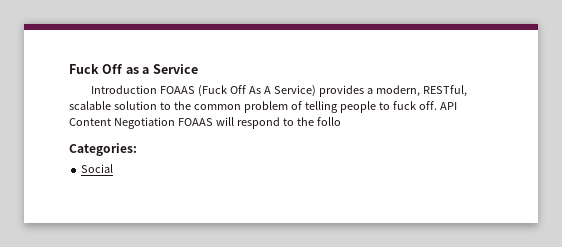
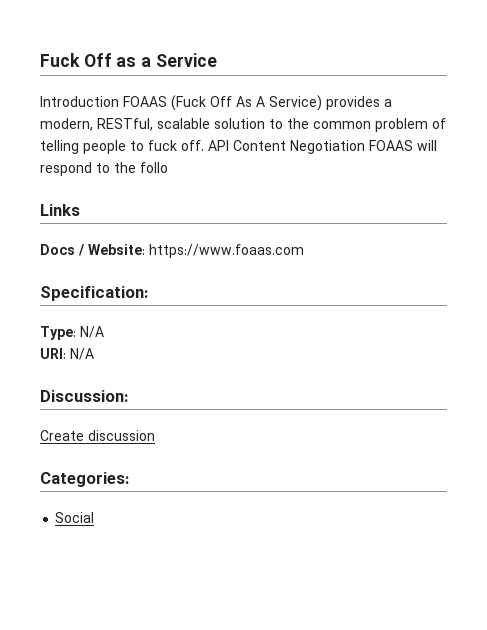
(341, 121) none -> [40,204,80,216] [40,244,304,258] [40,286,148,301] [40,326,104,340] [40,348,94,360] [40,390,128,402] [40,430,155,441] // Links // Docs / Website: https://www.foaas.com // Specification: // Type: N/A // URI: N/A // Discussion: // Create discussion

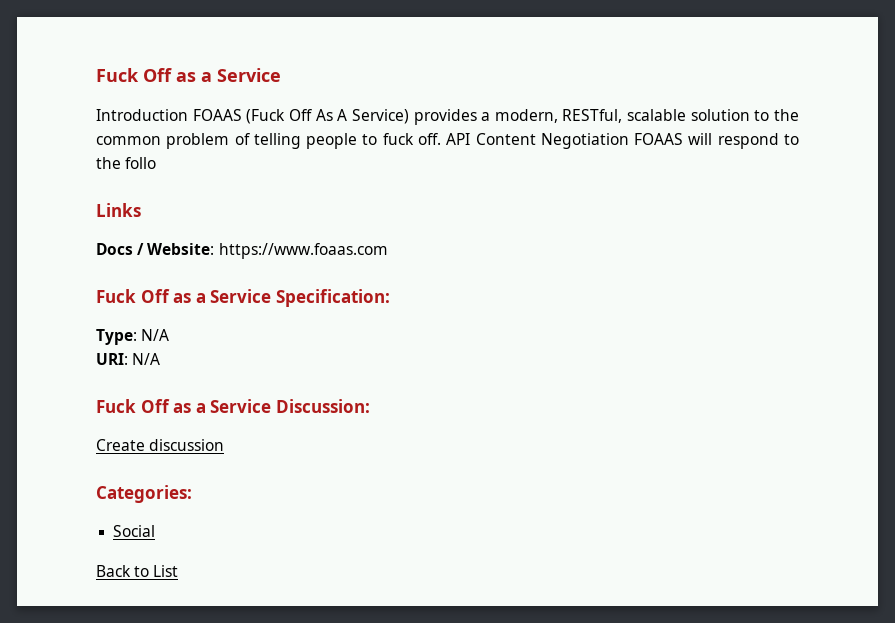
(304, 251) none -> [96,289,272,303] Fuck Off as a Service
(94, 354) none -> [96,399,272,413] Fuck Off as a Service
(95, 517) none -> [96,565,179,577] // Back to List

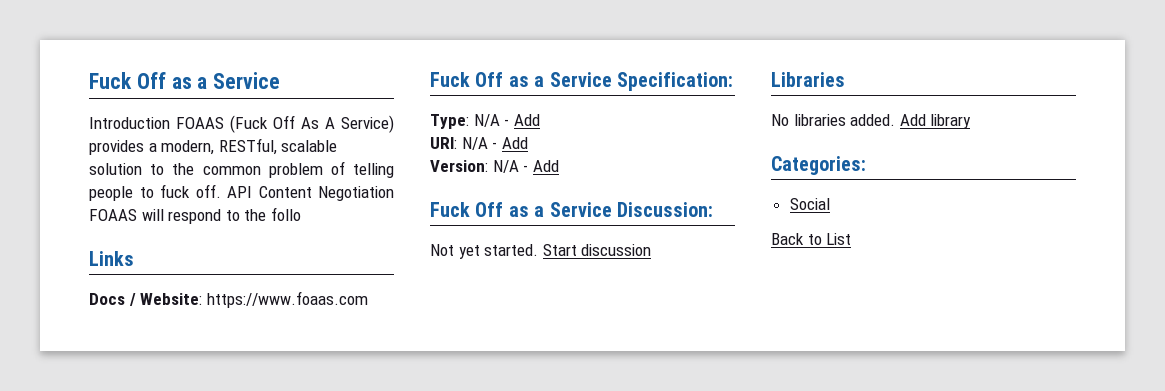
(170, 335) none -> [504,114,540,126] - Add
(161, 359) none -> [492,137,528,149] [430,160,559,173] - Add // Version: N/A - Add
[96,439,225,451] Create discussion -> [430,244,652,259] [771,72,845,87] [771,114,972,129] Not yet started. Start discussion // Libraries // No libraries added. Add library

